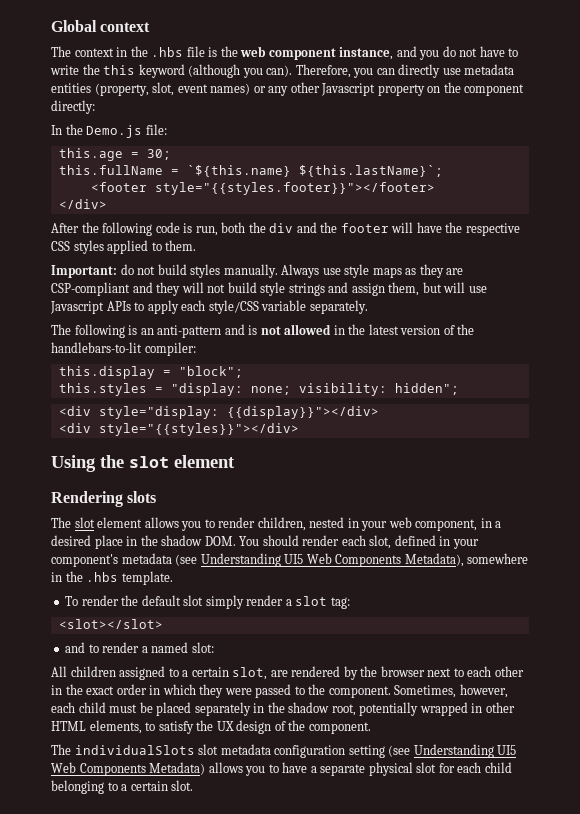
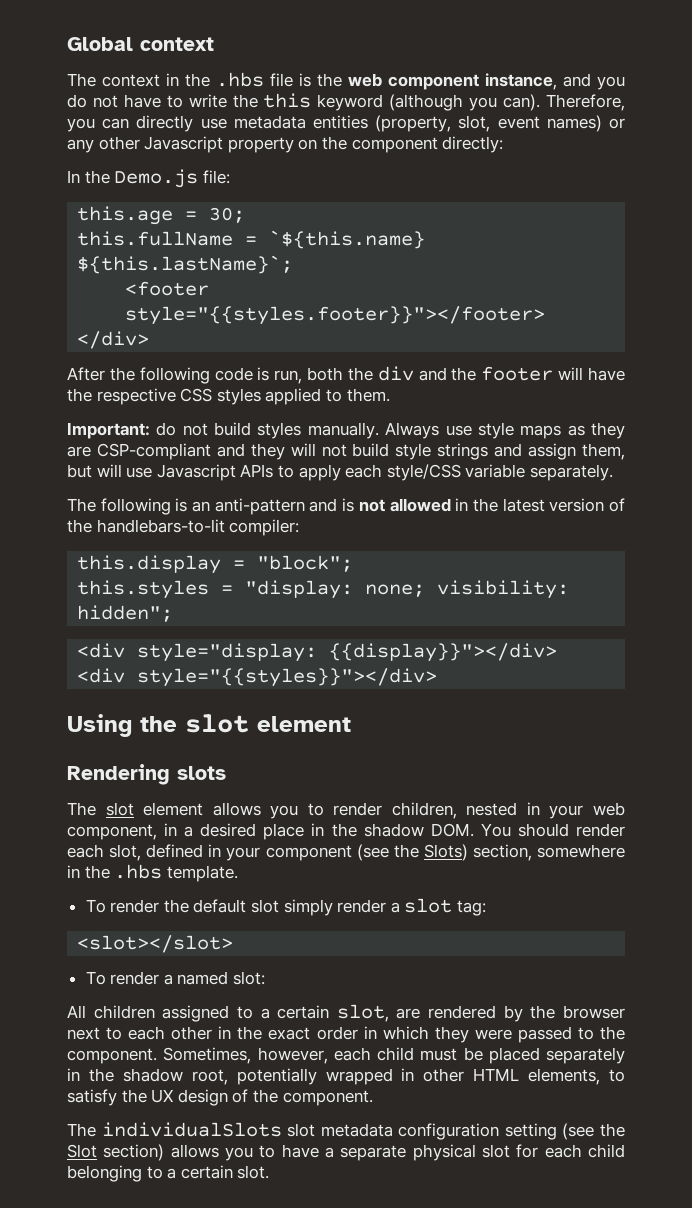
[51,553,464,567] component's metadata (see Understanding UI5 Web Components Metadata), -> [265,844,532,861] component (see the Slots) section,
[65,642,99,653] and to -> [85,971,106,985] To
[413,744,517,758] [51,762,206,776] Understanding UI5 Web Components Metadata) -> [599,1123,625,1137] [67,1144,165,1161] the Slot section)

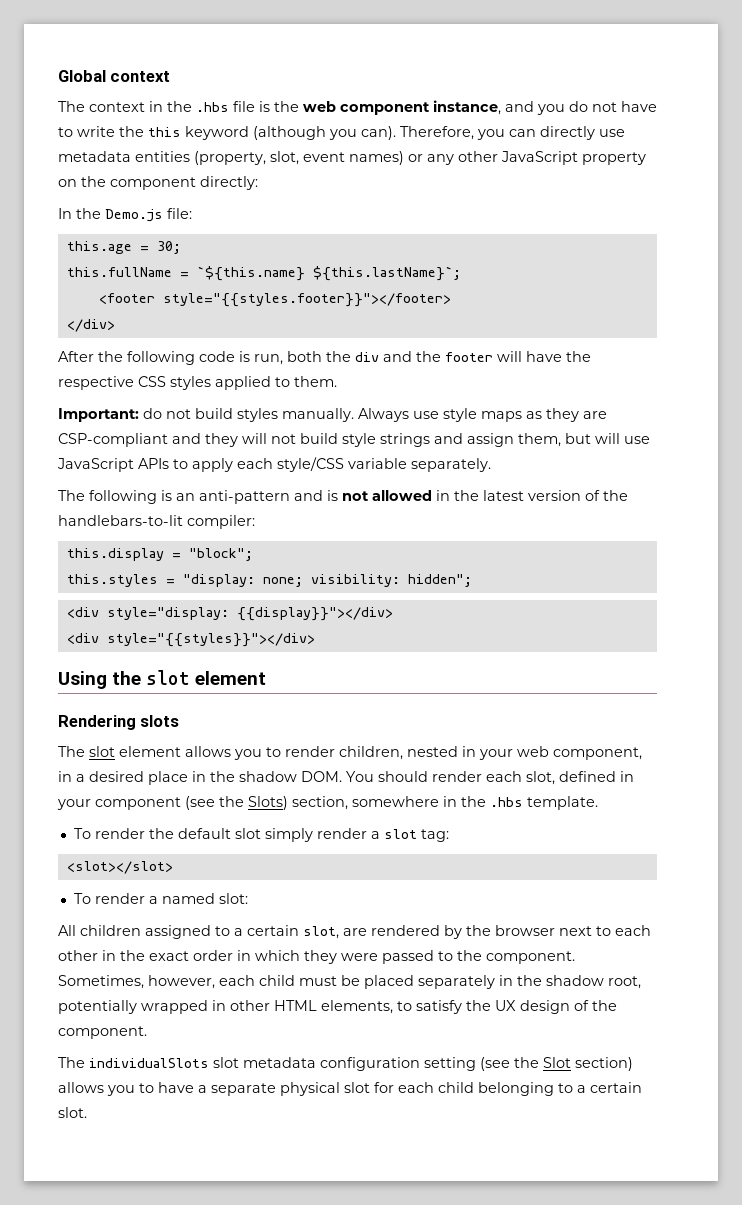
[144,136,224,153] Javascript -> [501,151,578,165] JavaScript
[156,464,236,481] Javascript -> [57,458,134,472] JavaScript

